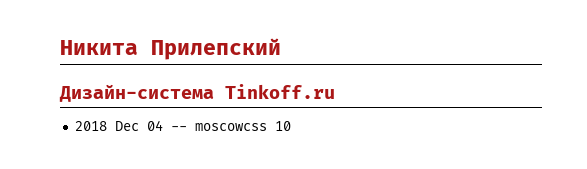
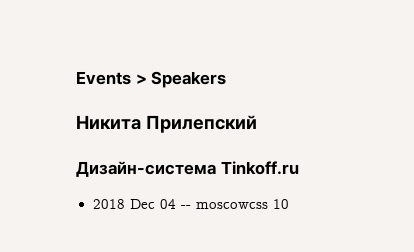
(60, 47) none -> [76,71,227,88] Events > Speakers //

